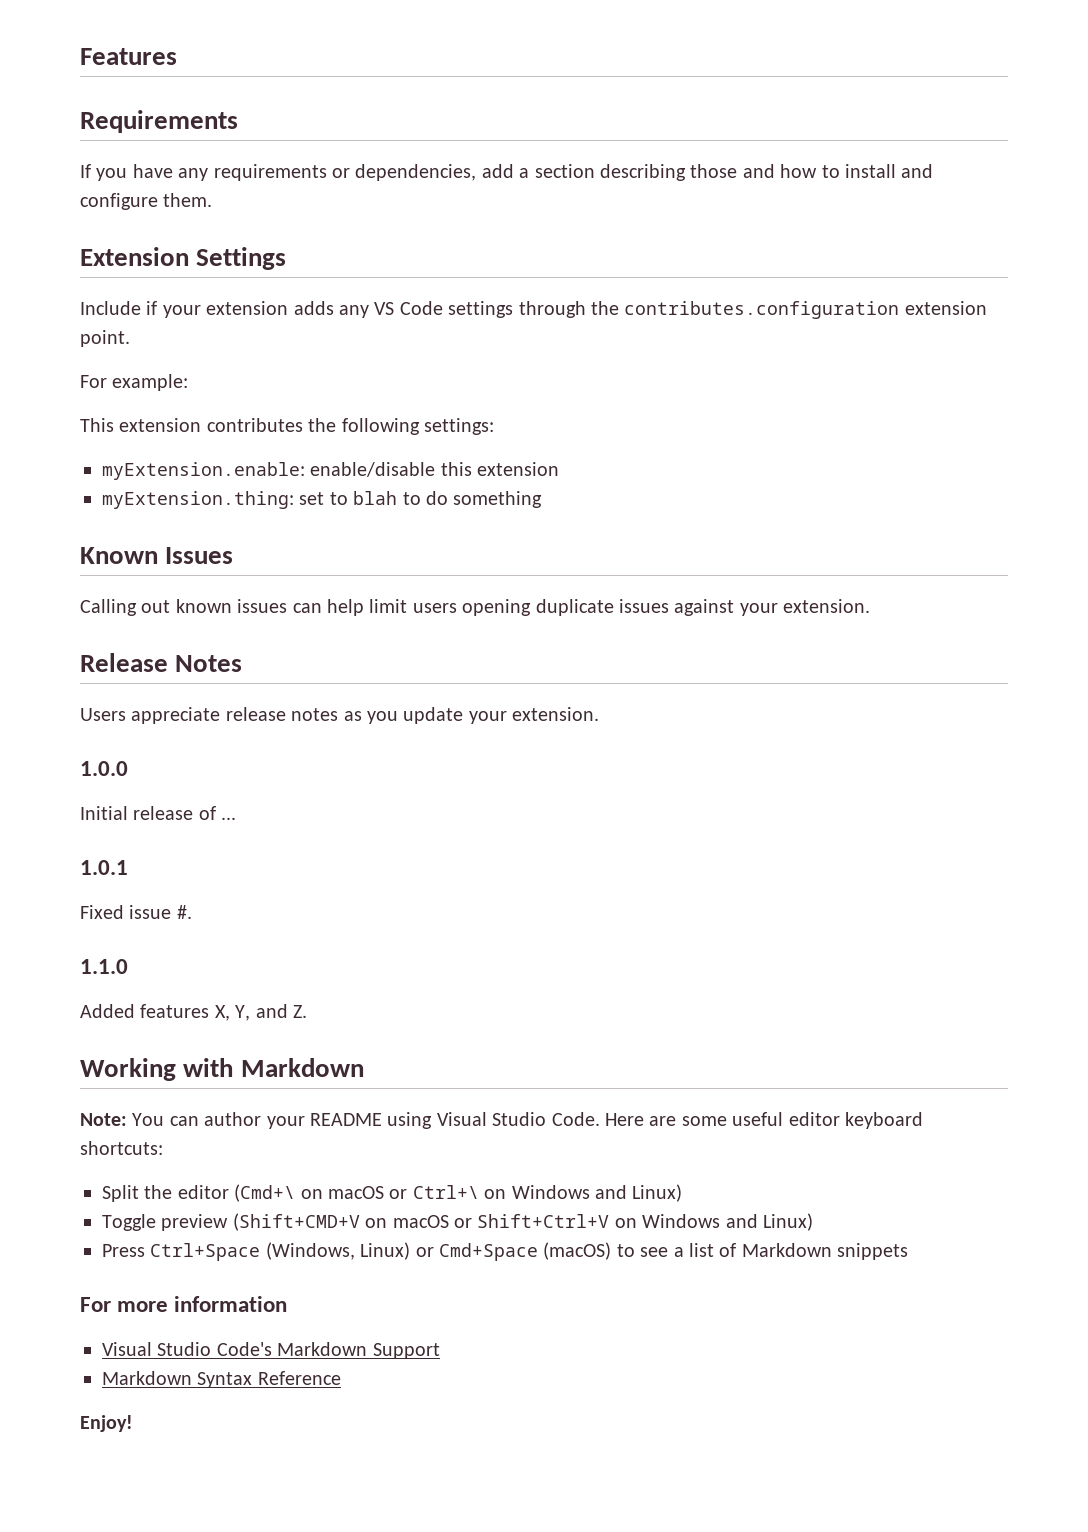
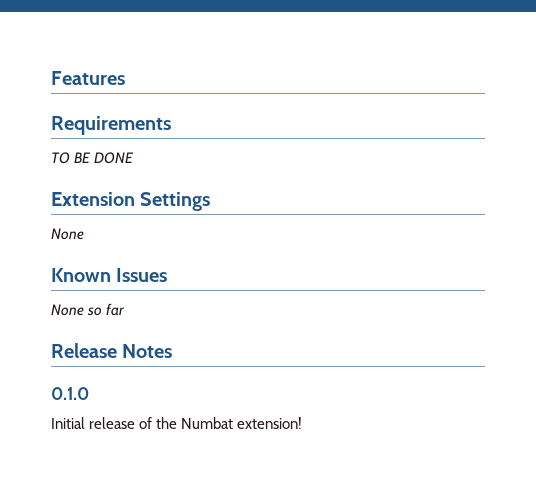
[80,164,934,181] [80,193,213,210] [80,247,287,270] [80,301,987,319] [80,330,130,347] [80,374,189,391] [80,418,494,435] [102,462,560,480] [102,491,543,509] [80,547,234,564] [80,599,871,616] [80,653,243,672] [80,707,600,724] [80,761,128,776] [80,806,237,820] [80,860,128,875] [80,905,192,919] [80,959,128,974] [80,1004,307,1021] [80,1058,364,1081] [80,1112,923,1129] [80,1141,163,1155] [102,1184,683,1202] [102,1213,813,1231] [102,1242,909,1261] [80,1296,288,1312] [102,1342,440,1359] [102,1371,341,1388] [80,1415,133,1432] If you have any requirements or dependencies, add a section describing those and how to install and configure them. // Extension Settings // Include if your extension adds any VS Code settings through the contributes.configuration extension point. // For example: // This extension contributes the following settings: // myExtension.enable: enable/disable this extension // myExtension.thing: set to blah to do something // Known Issues // Calling out known issues can help limit users opening duplicate issues against your extension. // Release Notes // Users appreciate release notes as you update your extension. // 1.0.0 // Initial release of ... // 1.0.1 // Fixed issue #. // 1.1.0 // Added features X, Y, and Z. // Working with Markdown // Note: You can author your README using Visual Studio Code. Here are some useful editor keyboard shortcuts: // Split the editor (Cmd+\ on macOS or Ctrl+\ on Windows and Linux) // Toggle preview (Shift+CMD+V on macOS or Shift+Ctrl+V on Windows and Linux) // Press Ctrl+Space (Windows, Linux) or Cmd+Space (macOS) to see a list of Markdown snippets // For more information // Visual Studio Code's Markdown Support // Markdown Syntax Reference // Enjoy! -> [51,152,135,164] [51,192,211,211] [51,228,84,240] [51,268,168,282] [51,303,126,316] [51,343,173,358] [51,387,89,400] [51,417,303,429] TO BE DONE // Extension Settings // None // Known Issues // None so far // Release Notes // 0.1.0 // Initial release of the Numbat extension!

